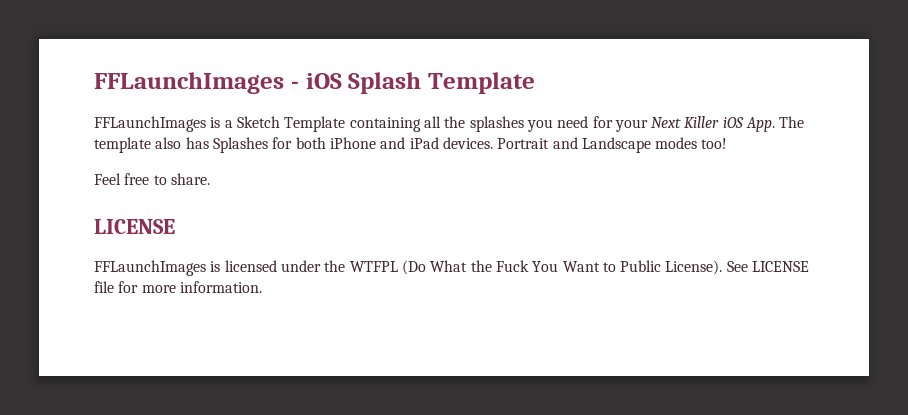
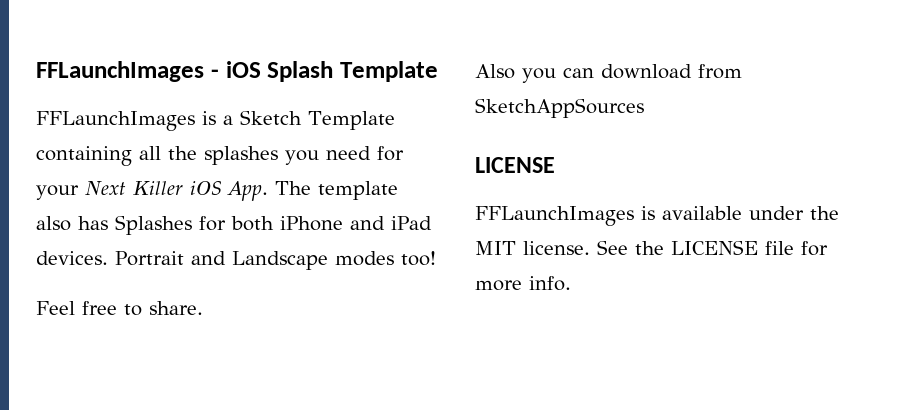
(210, 179) none -> [475,64,742,83] [475,98,644,118] // Also you can download from SketchAppSources
[224,260,277,272] licensed -> [662,206,742,220] available
[349,260,748,275] WTFPL (Do What the Fuck You Want to Public License). See -> [475,240,664,255] MIT license. See the
[179,281,262,293] information. -> [529,276,571,291] info.

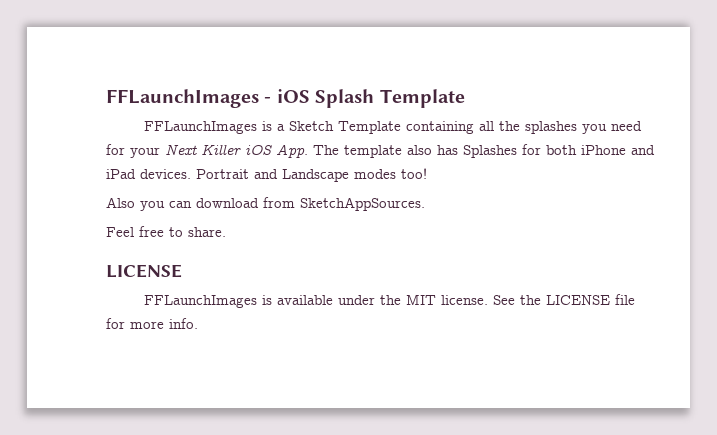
[36,301,203,316] // Feel free to share. -> (427, 173) none
[475,98,644,118] SketchAppSources -> [300,197,425,211] [106,226,226,237] SketchAppSources. // Feel free to share.

